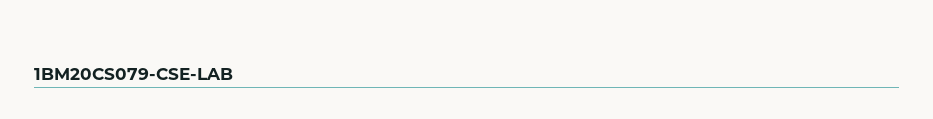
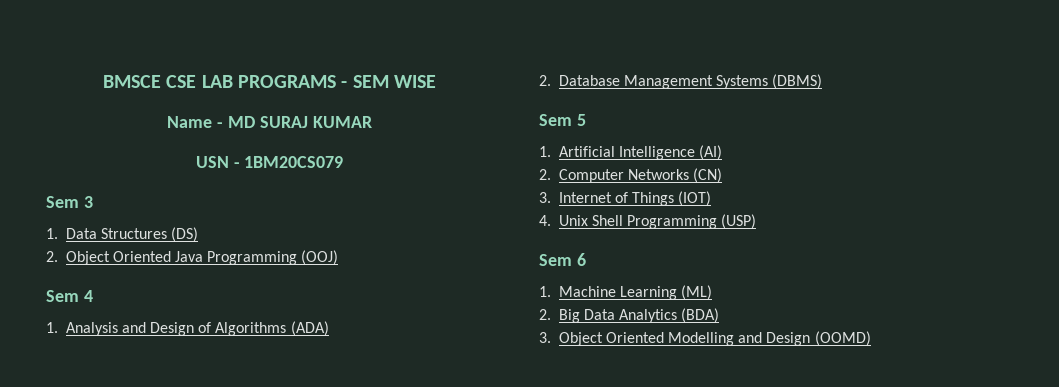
[34,68,233,80] 1BM20CS079-CSE-LAB -> [103,75,436,88] [167,116,372,128] [195,156,344,168] [46,196,93,208] [46,227,199,242] [46,250,339,265] [46,290,93,302] [46,321,329,336] [539,74,823,89] [539,114,586,126] [539,145,723,160] [539,168,723,183] [539,191,712,206] [539,214,757,229] [539,253,586,266] [539,285,713,300] [539,308,720,323] [539,331,871,346] BMSCE CSE LAB PROGRAMS - SEM WISE // Name - MD SURAJ KUMAR // USN - 1BM20CS079 // Sem 3 // 1. Data Structures (DS) // 2. Object Oriented Java Programming (OOJ) // Sem 4 // 1. Analysis and Design of Algorithms (ADA) // 2. Database Management Systems (DBMS) // Sem 5 // 1. Artificial Intelligence (AI) // 2. Computer Networks (CN) // 3. Internet of Things (IOT) // 4. Unix Shell Programming (USP) // Sem 6 // 1. Machine Learning (ML) // 2. Big Data Analytics (BDA) // 3. Object Oriented Modelling and Design (OOMD)

